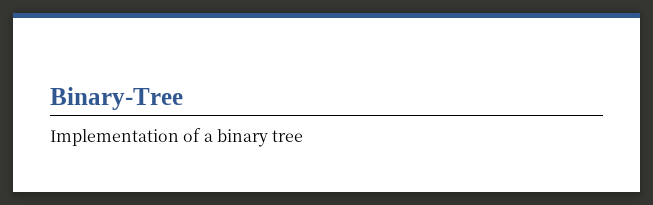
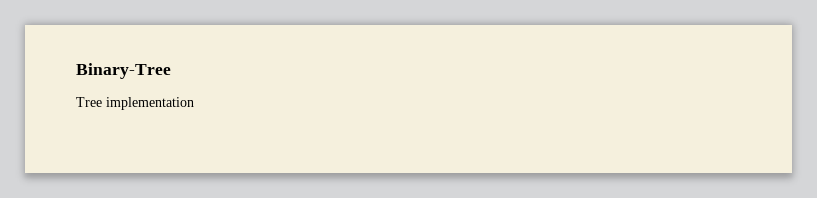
[50,128,304,147] Implementation of a binary tree -> [76,97,194,110] Tree implementation

